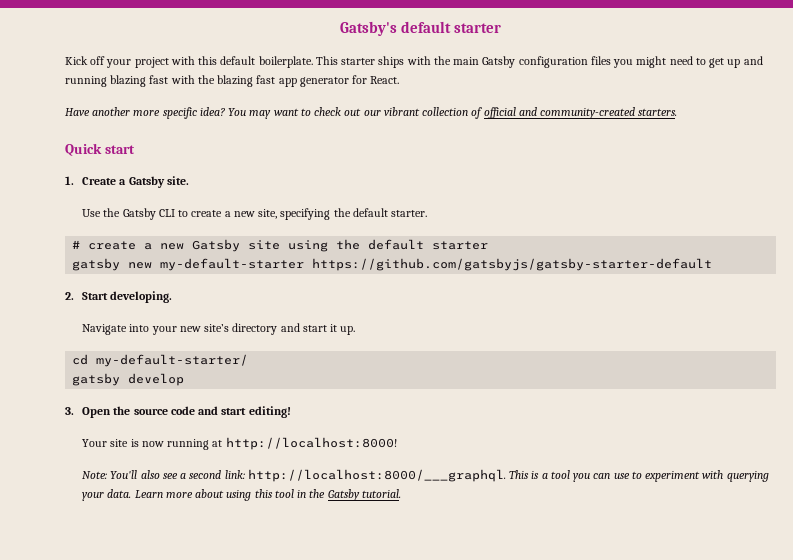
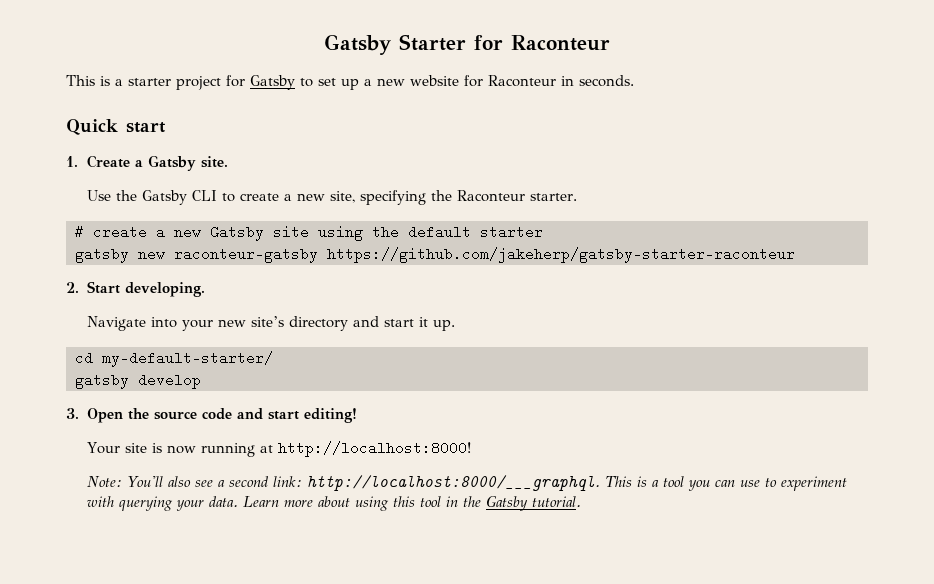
[339,21,502,36] [65,56,763,68] [65,75,400,87] [65,107,678,119] Gatsby's default starter // Kick off your project with this default boilerplate. This starter ships with the main Gatsby configuration files you might need to get up and running blazing fast with the blazing fast app generator for React. // Have another more specific idea? You may want to check out our vibrant collection of official and community-created starters. -> [324,34,610,55] [66,75,634,90] Gatsby Starter for Raconteur // This is a starter project for Gatsby to set up a new website for Raconteur in seconds.
[352,208,388,217] default -> [457,190,526,202] Raconteur
[160,258,713,271] my-default-starter https://github.com/gatsbyjs/gatsby-starter-default -> [174,247,795,263] raconteur-gatsby https://github.com/jakeherp/gatsby-starter-raconteur

